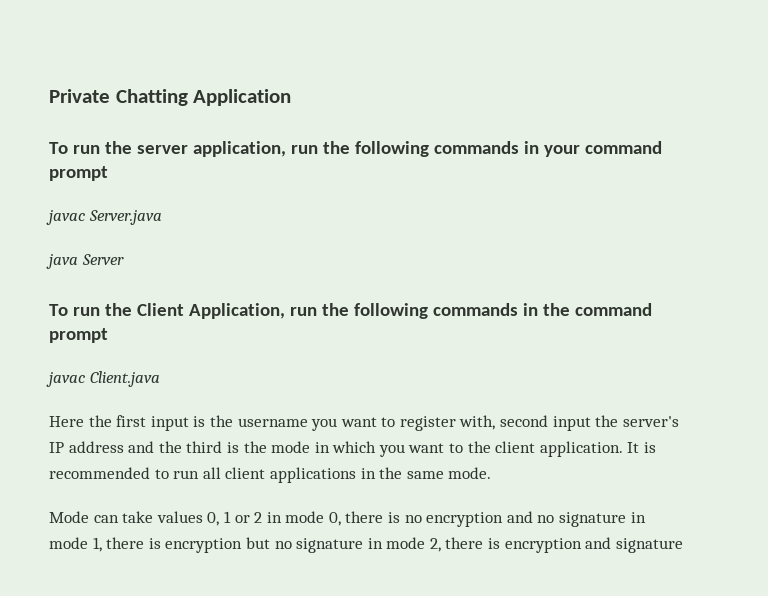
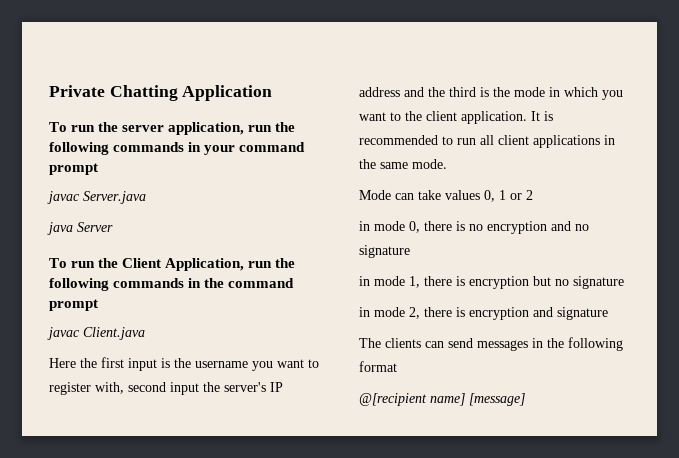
(263, 517) none -> (533, 195) //
(627, 519) none -> (410, 251) //
(364, 545) none -> (624, 282) //
(683, 545) none -> [359,337,623,351] [359,361,397,372] [359,393,525,406] // The clients can send messages in the following format // @[recipient name] [message]

